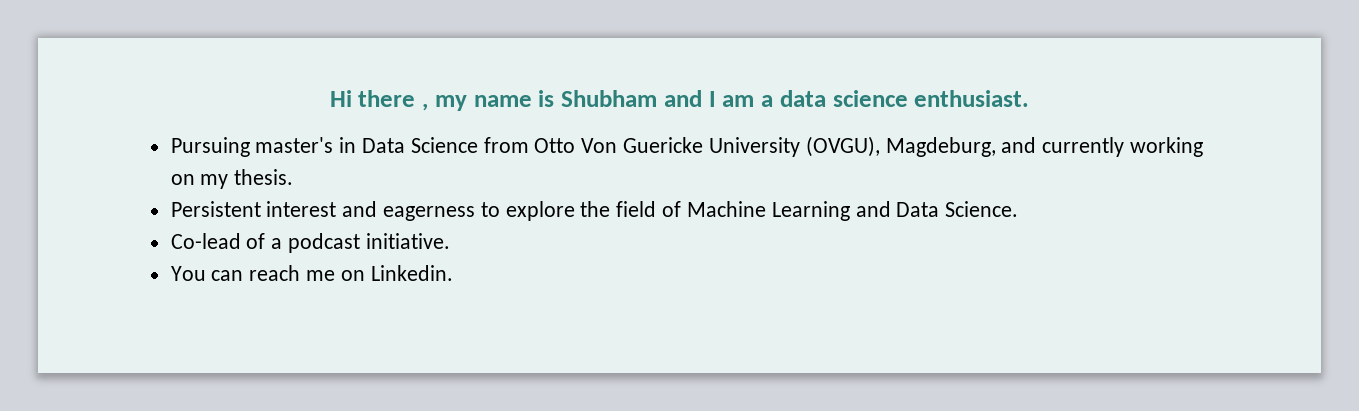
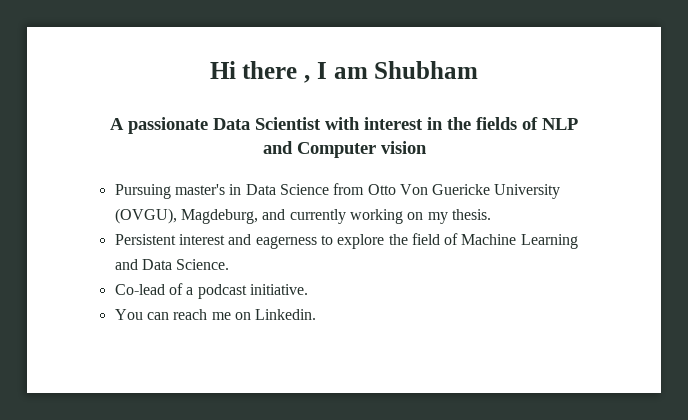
[434,90,1030,111] my name is Shubham and I am a data science enthusiast. -> [316,61,479,79] [110,117,578,134] [262,141,427,158] I am Shubham // A passionate Data Scientist with interest in the fields of NLP and Computer vision

